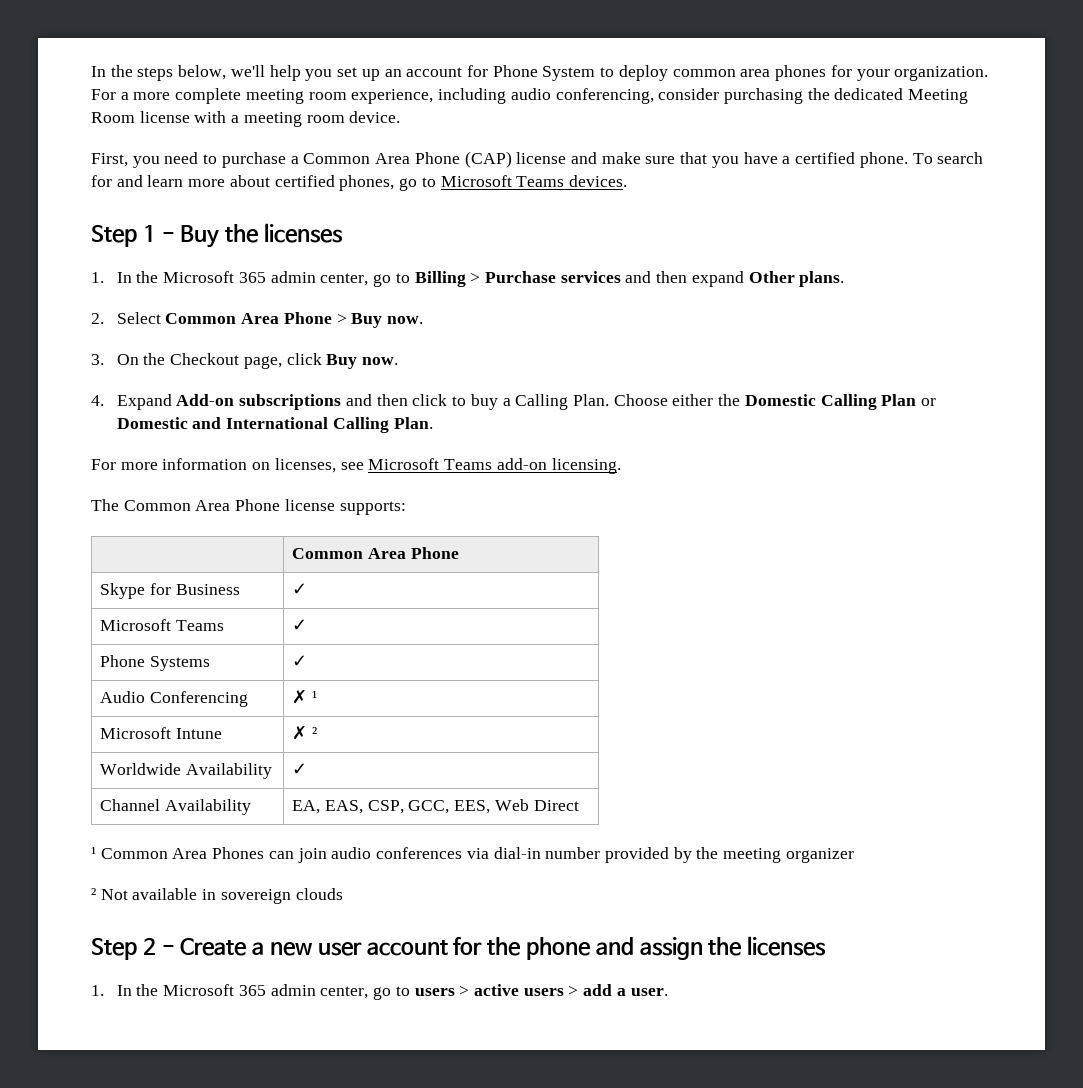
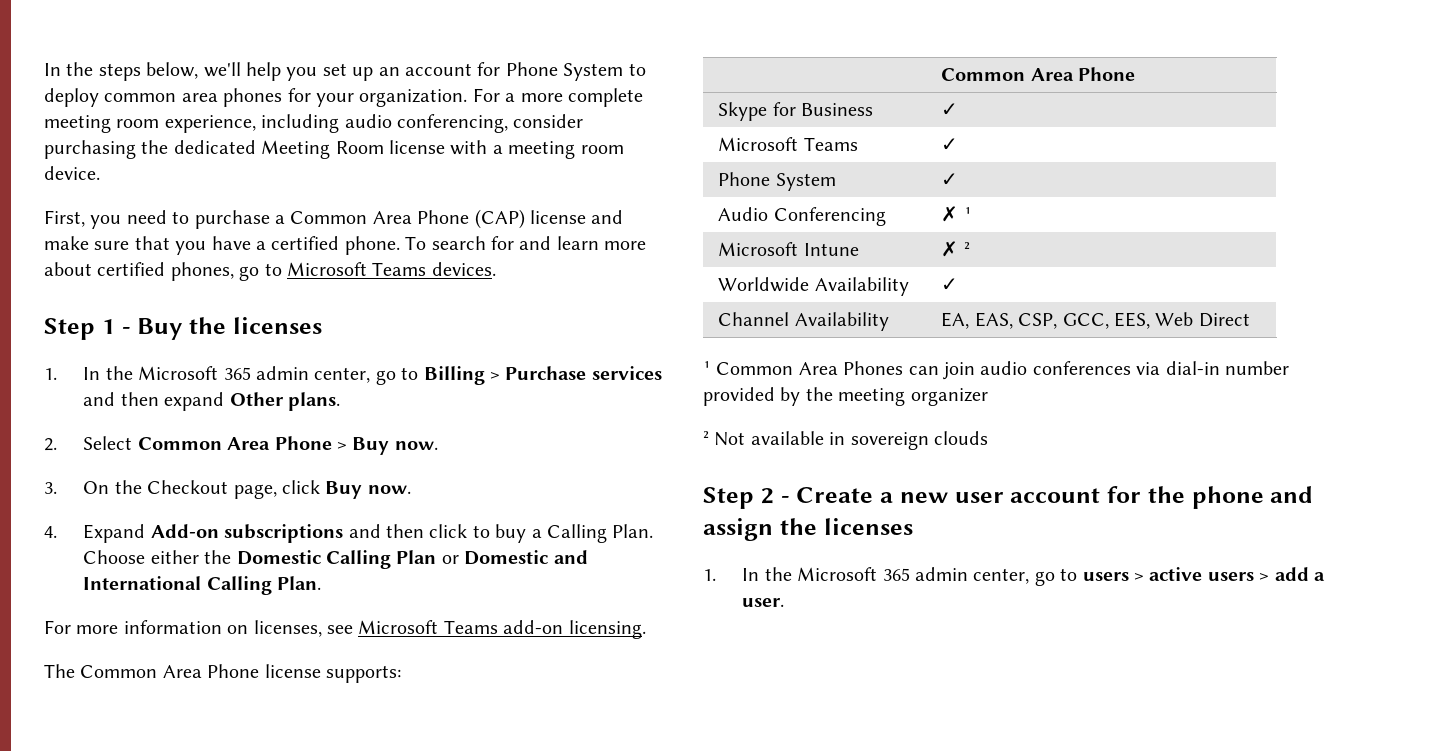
[150,656,211,671] Systems -> [775,173,836,191] System

